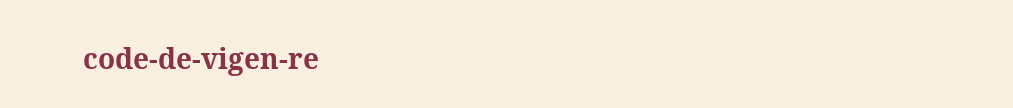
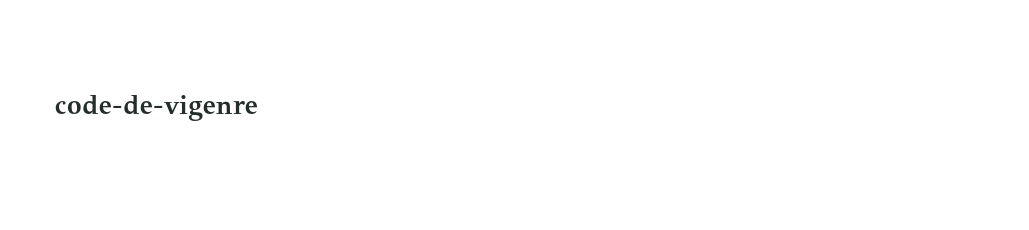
[83,47,319,76] code-de-vigen-re -> [55,95,258,121] code-de-vigenre

